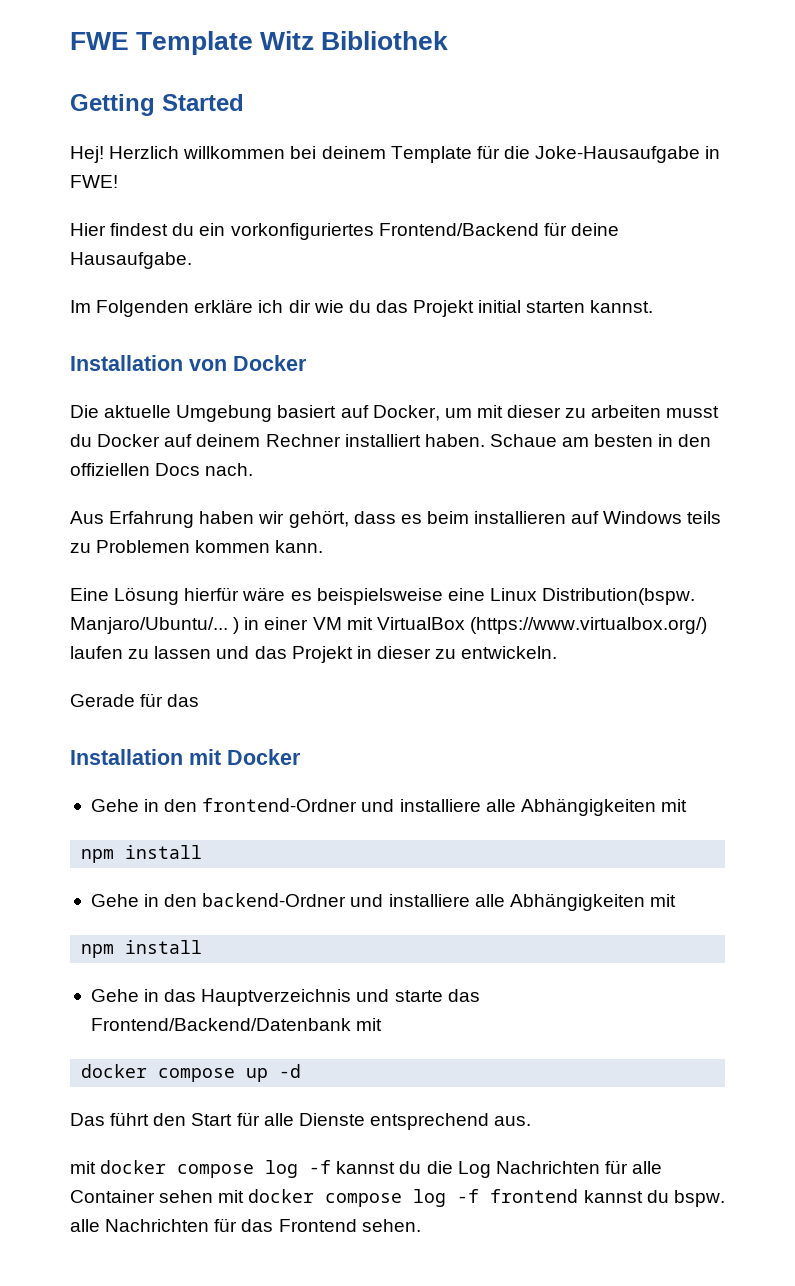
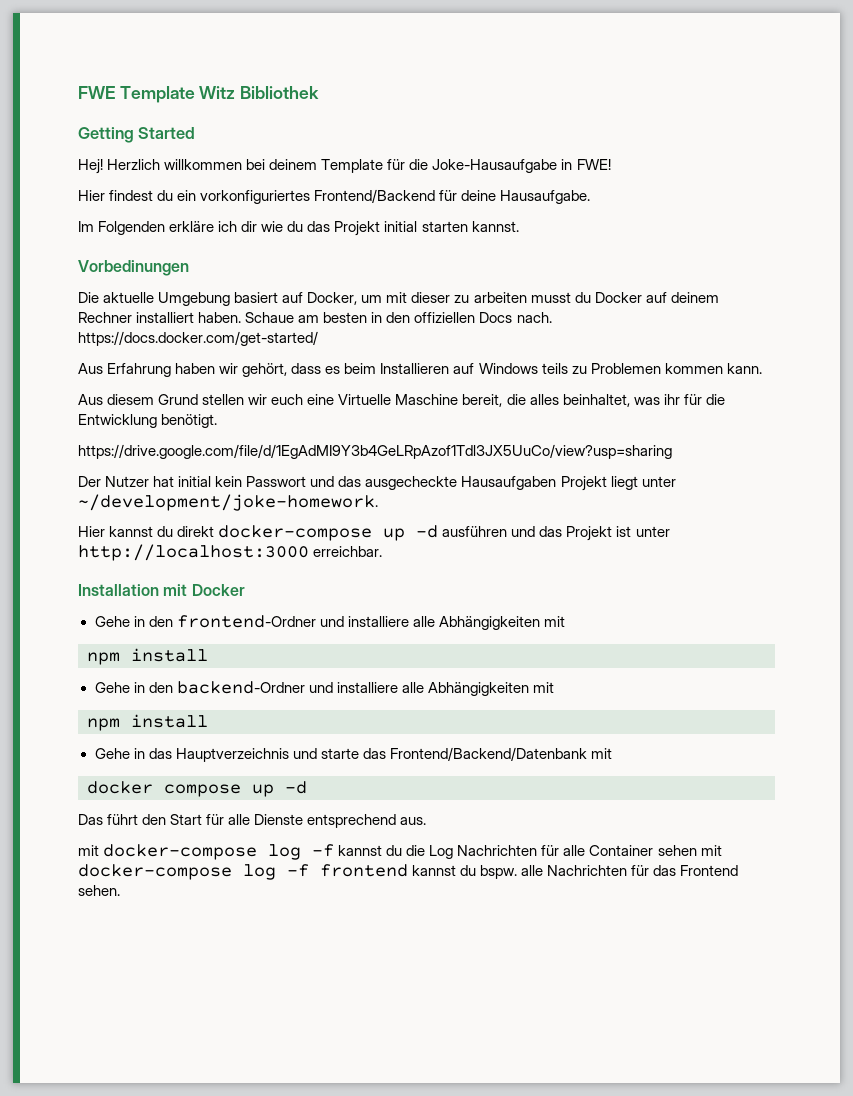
[70,355,307,371] Installation von Docker -> [78,260,189,276] Vorbedinungen
(254, 469) none -> [78,331,318,346] https://docs.docker.com/get-started/
[474,511,567,524] installieren -> [380,363,450,374] Installieren
[70,587,696,605] [70,617,707,634] [70,646,558,663] [70,693,200,707] Eine Lösung hierfür wäre es beispielsweise eine Linux Distribution(bspw. Manjaro/Ubuntu/... ) in einer VM mit VirtualBox (https://www.virtualbox.org/) laufen zu lassen und das Projekt in dieser zu entwickeln. // Gerade für das -> [78,394,725,407] [78,414,218,428] [78,444,672,459] [78,476,676,491] [78,494,378,511] [78,525,670,541] [78,544,383,561] Aus diesem Grund stellen wir euch eine Virtuelle Maschine bereit, die alles beinhaltet, was ihr für die Entwicklung benötigt. // https://drive.google.com/file/d/1EgAdMI9Y3b4GeLRpAzof1Tdl3JX5UuCo/view?usp=sharing // Der Nutzer hat initial kein Passwort und das ausgecheckte Hausaufgaben Projekt liegt unter ~/development/joke-homework. // Hier kannst du direkt docker-compose up -d ausführen und das Projekt ist unter http://localhost:3000 erreichbar.
[100,1160,255,1178] docker compose -> [103,844,258,860] docker-compose
[248,1189,403,1207] docker compose -> [78,864,232,880] docker-compose

